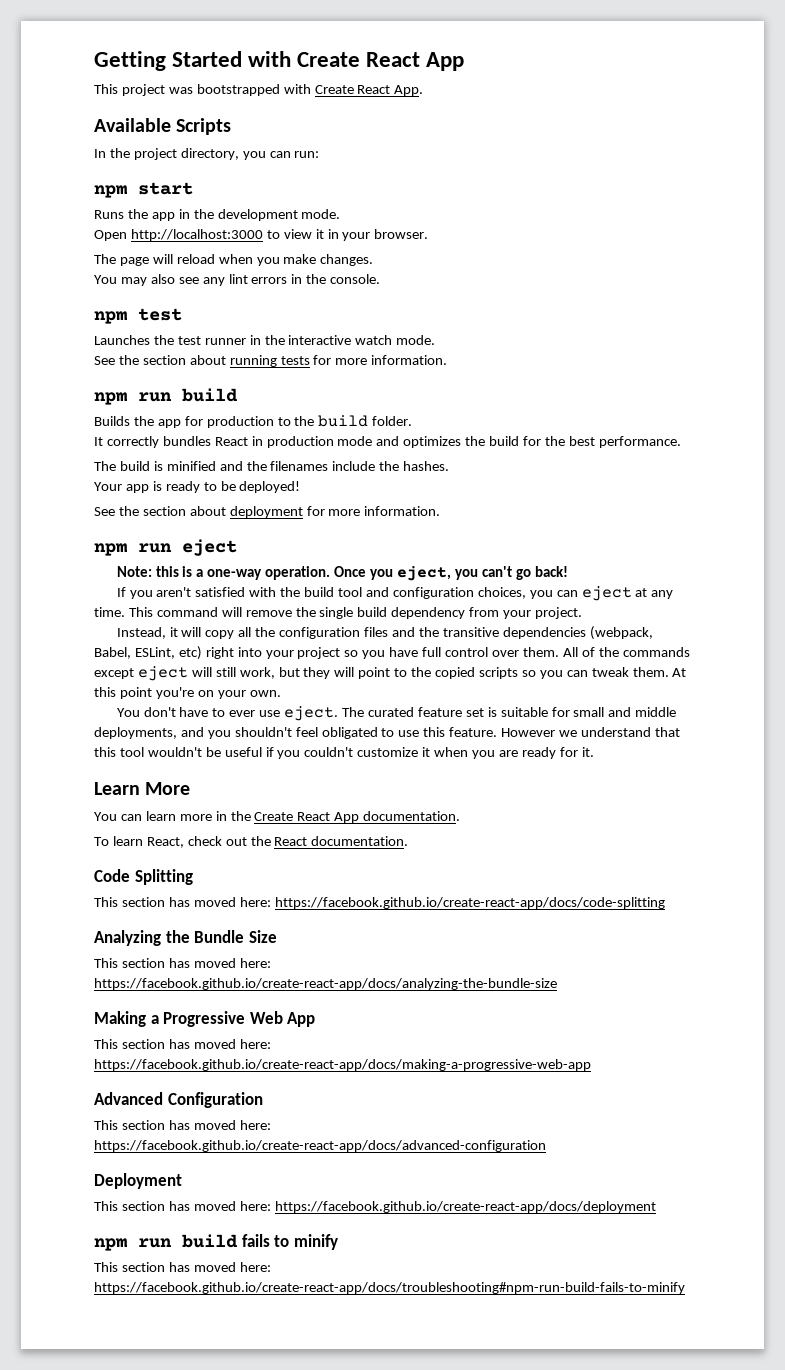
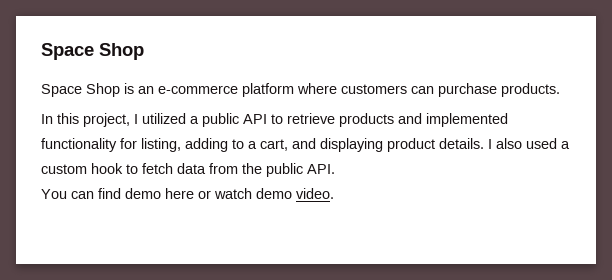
[94,51,465,71] [94,84,424,96] [94,118,232,135] [94,148,320,160] [94,182,193,198] [94,209,341,221] [94,229,429,241] [94,254,374,266] [94,274,381,286] [94,308,182,324] [94,335,436,345] [94,355,448,367] [94,388,238,405] [94,415,413,428] [94,436,681,448] [94,461,450,471] [94,481,301,493] [94,506,441,518] [94,539,237,556] [116,566,568,581] [116,586,674,601] [94,607,583,619] [116,626,653,640] [94,646,690,660] [94,666,687,681] [94,687,281,699] [116,706,677,721] [94,727,680,739] [94,747,594,759] [94,782,191,795] [94,811,461,823] [94,836,409,848] [94,869,193,885] [94,897,665,909] [94,930,277,946] [94,958,271,968] [94,978,557,990] [94,1011,316,1027] [94,1039,271,1049] [94,1059,591,1071] [94,1092,263,1108] [94,1120,271,1130] [94,1140,546,1152] [94,1173,182,1189] [94,1201,656,1213] [94,1234,338,1251] [94,1262,271,1272] [94,1282,685,1294] Getting Started with Create React App // This project was bootstrapped with Create React App. // Available Scripts // In the project directory, you can run: // npm start // Runs the app in the development mode. // Open http://localhost:3000 to view it in your browser. // The page will reload when you make changes. // You may also see any lint errors in the console. // npm test // Launches the test runner in the interactive watch mode. // See the section about running tests for more information. // npm run build // Builds the app for production to the build folder. // It correctly bundles React in production mode and optimizes the build for the best performance. // The build is minified and the filenames include the hashes. // Your app is ready to be deployed! // See the section about deployment for more information. // npm run eject // Note: this is a one-way operation. Once you eject, you can't go back! // If you aren't satisfied with the build tool and configuration choices, you can eject at any time. This command will remove the single build dependency from your project. // Instead, it will copy all the configuration files and the transitive dependencies (webpack, Babel, ESLint, etc) right into your project so you have full control over them. All of the commands except eject will still work, but they will point to the copied scripts so you can tweak them. At this point you're on your own. // You don't have to ever use eject. The curated feature set is suitable for small and middle deployments, and you shouldn't feel obligated to use this feature. However we understand that this tool wouldn't be useful if you couldn't customize it when you are ready for it. // Learn More // You can learn more in the Create React App documentation. // To learn React, check out the React documentation. // Code Splitting // This section has moved here: https://facebook.github.io/create-react-app/docs/code-splitting // Analyzing the Bundle Size // This section has moved here: https://facebook.github.io/create-react-app/docs/analyzing-the-bundle-size // Making a Progressive Web App // This section has moved here: https://facebook.github.io/create-react-app/docs/making-a-progressive-web-app // Advanced Configuration // This section has moved here: https://facebook.github.io/create-react-app/docs/advanced-configuration // Deployment // This section has moved here: https://facebook.github.io/create-react-app/docs/deployment // npm run build fails to minify // This section has moved here: https://facebook.github.io/create-react-app/docs/troubleshooting#npm-run-build-fails-to-minify -> [41,43,144,60] [41,83,560,97] [41,113,508,127] [41,138,570,152] [41,163,335,177] [41,188,334,199] Space Shop // Space Shop is an e-commerce platform where customers can purchase products. // In this project, I utilized a public API to retrieve products and implemented functionality for listing, adding to a cart, and displaying product details. I also used a custom hook to fetch data from the public API. // You can find demo here or watch demo video.

